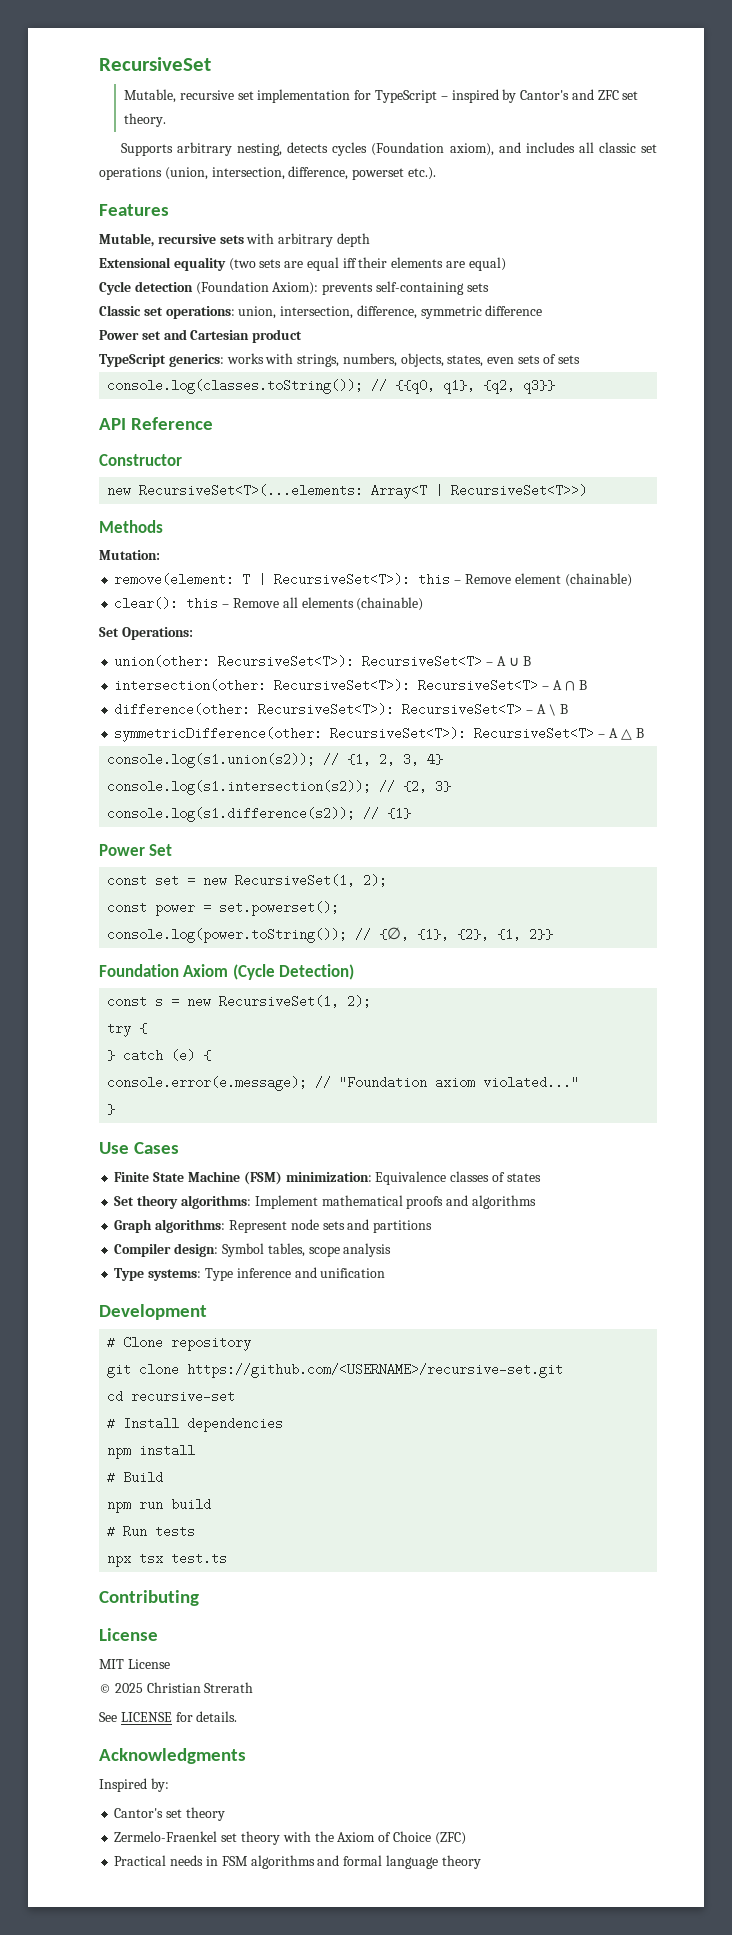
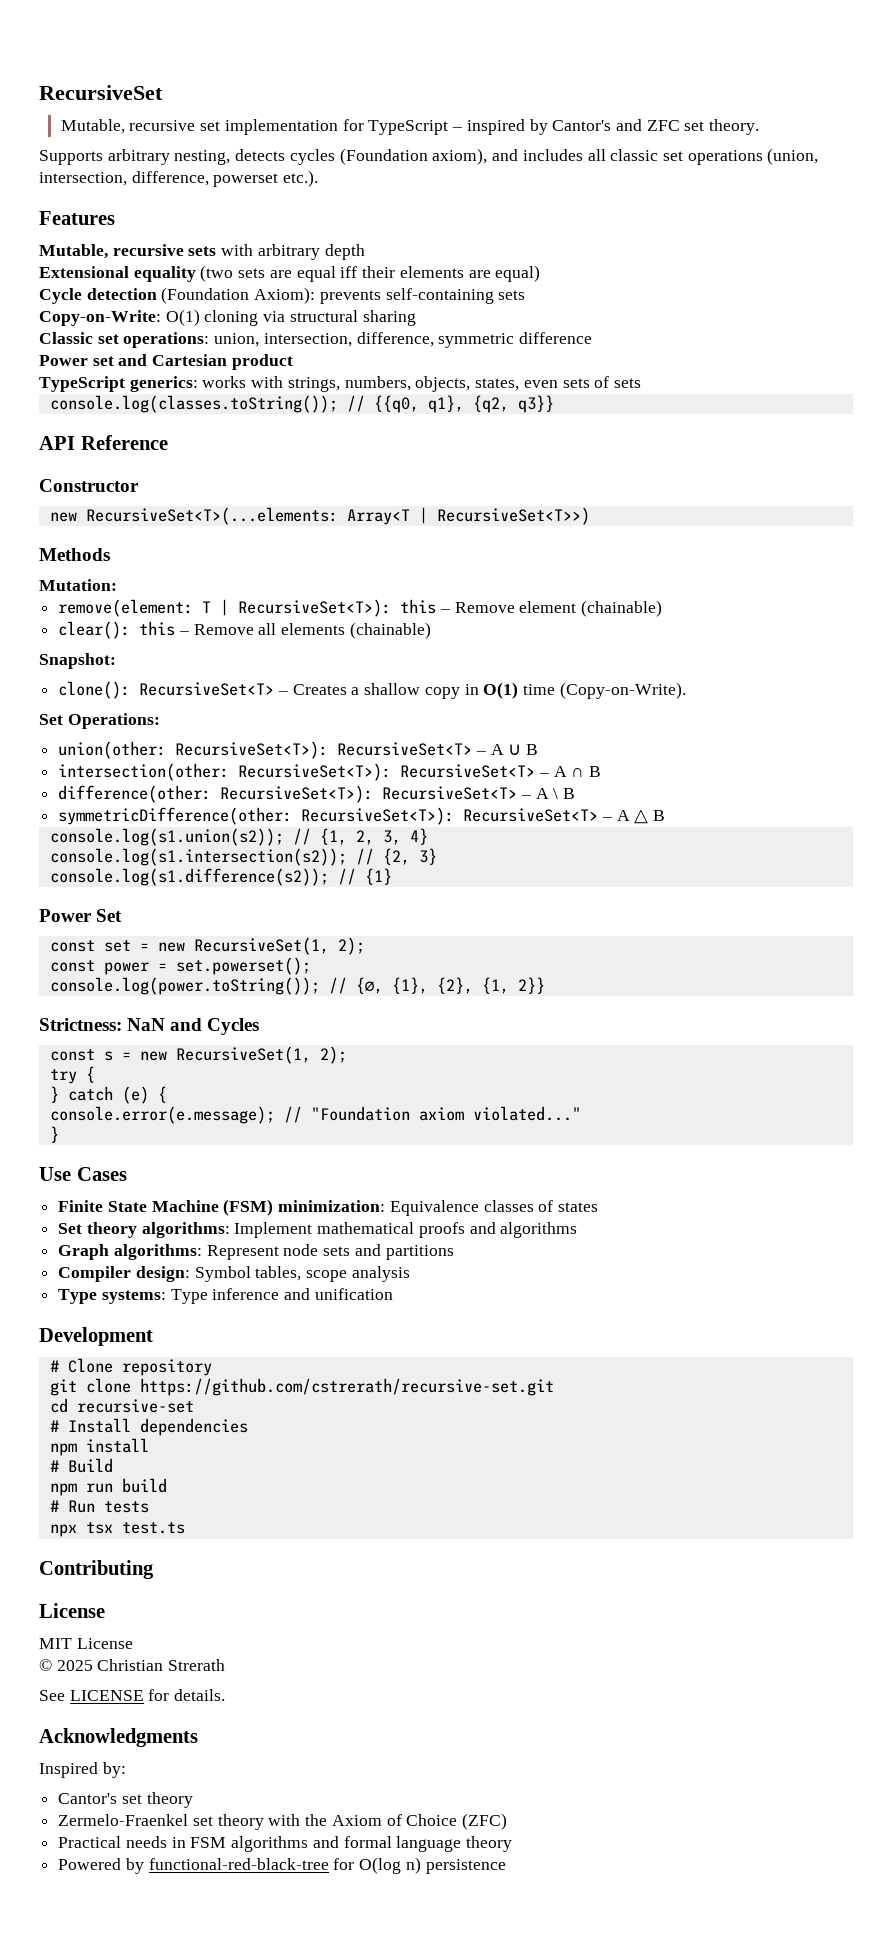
(489, 287) none -> [39,309,416,326] // Copy-on-Write: O(1) cloning via structural sharing
(424, 604) none -> [39,653,116,669] [58,681,686,699] // Snapshot: // clone(): RecursiveSet<T> – Creates a shallow copy in O(1) time (Copy-on-Write).
[99,964,355,980] Foundation Axiom (Cycle Detection) -> [39,1018,260,1035] Strictness: NaN and Cycles
[187,1363,564,1378] https://github.com/<USERNAME>/recursive-set.git -> [139,1378,554,1396] https://github.com/cstrerath/recursive-set.git
(481, 1862) none -> [58,1857,506,1874] // Powered by functional-red-black-tree for O(log n) persistence

